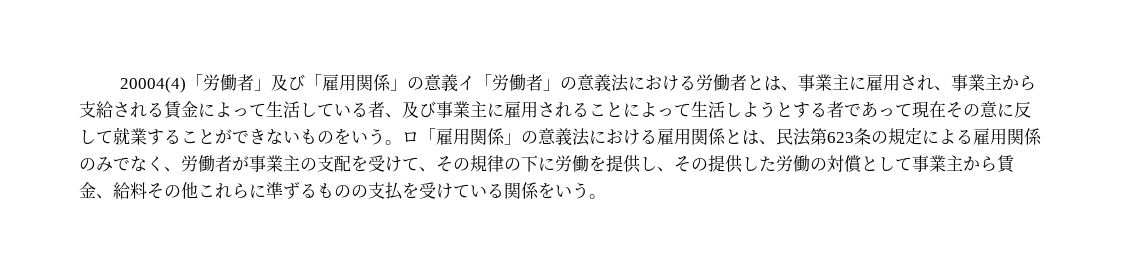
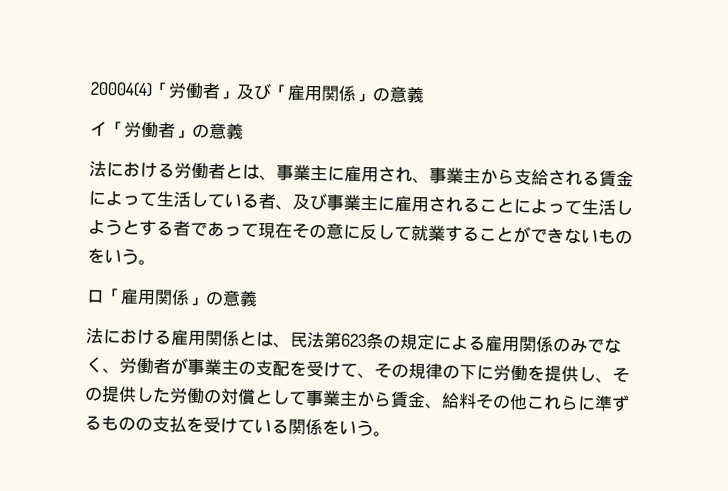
(458, 83) none -> (425, 95) //
(611, 83) none -> (244, 131) //
(402, 142) none -> (156, 262) //
(572, 137) none -> (258, 298) //

